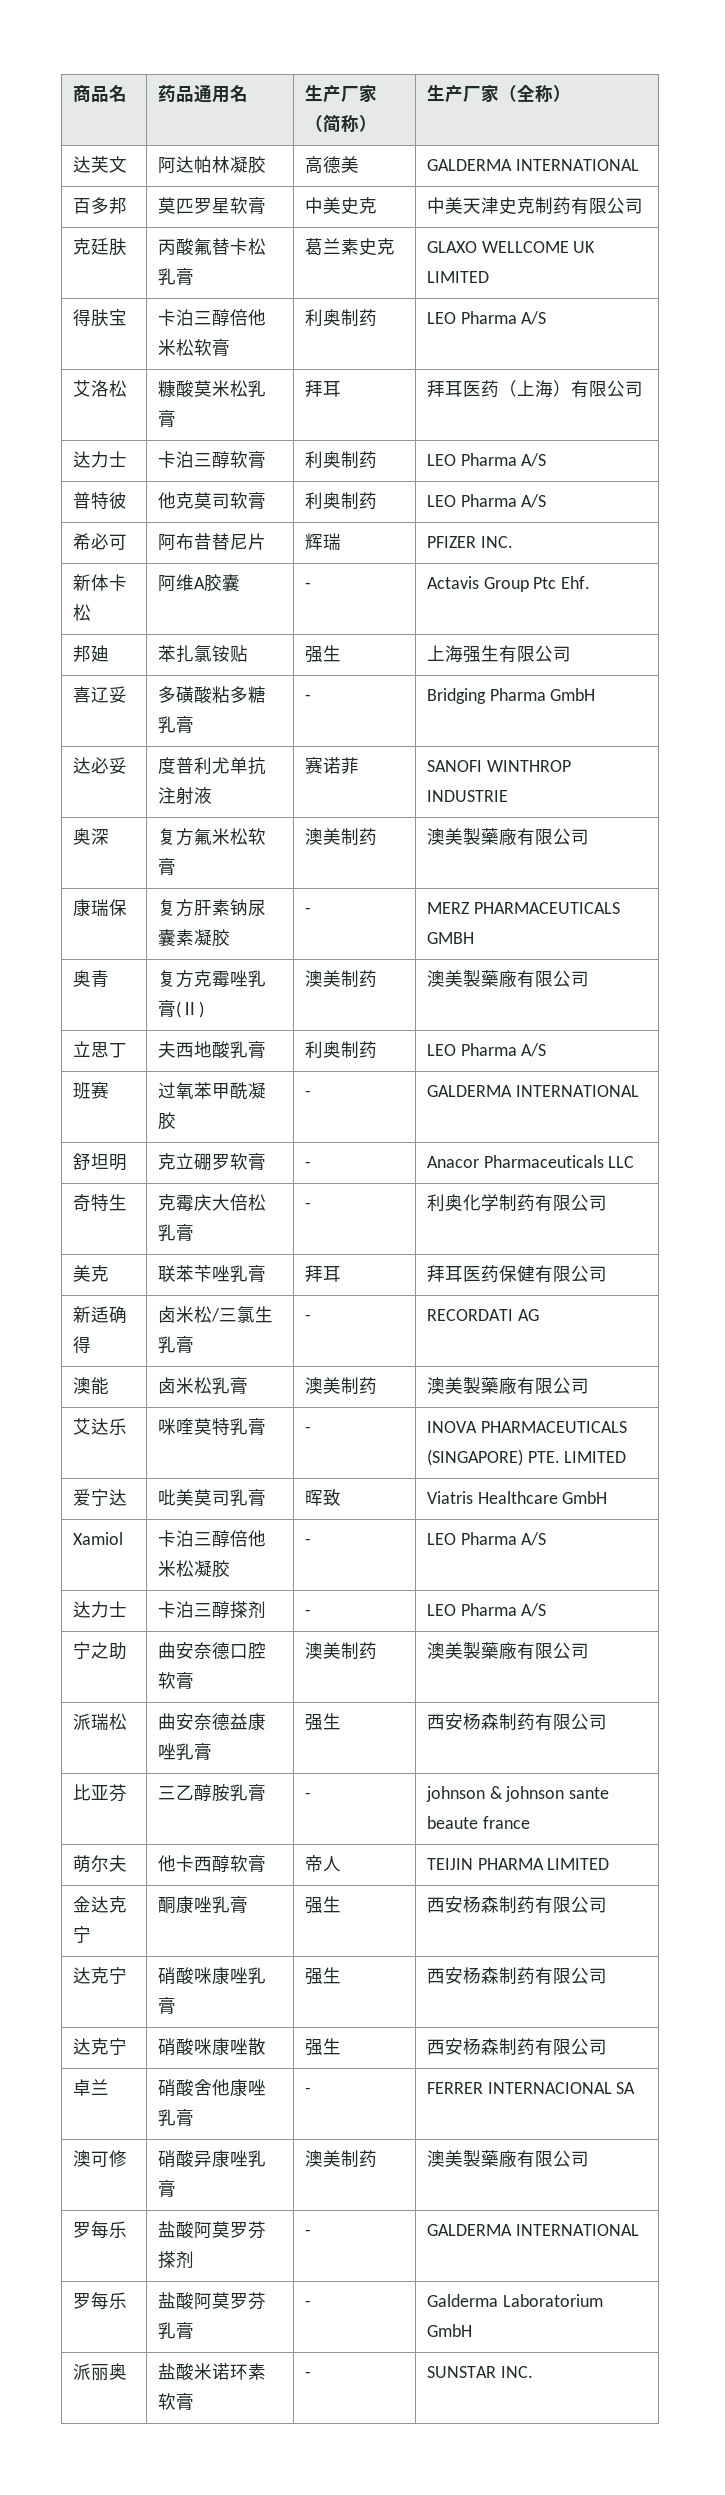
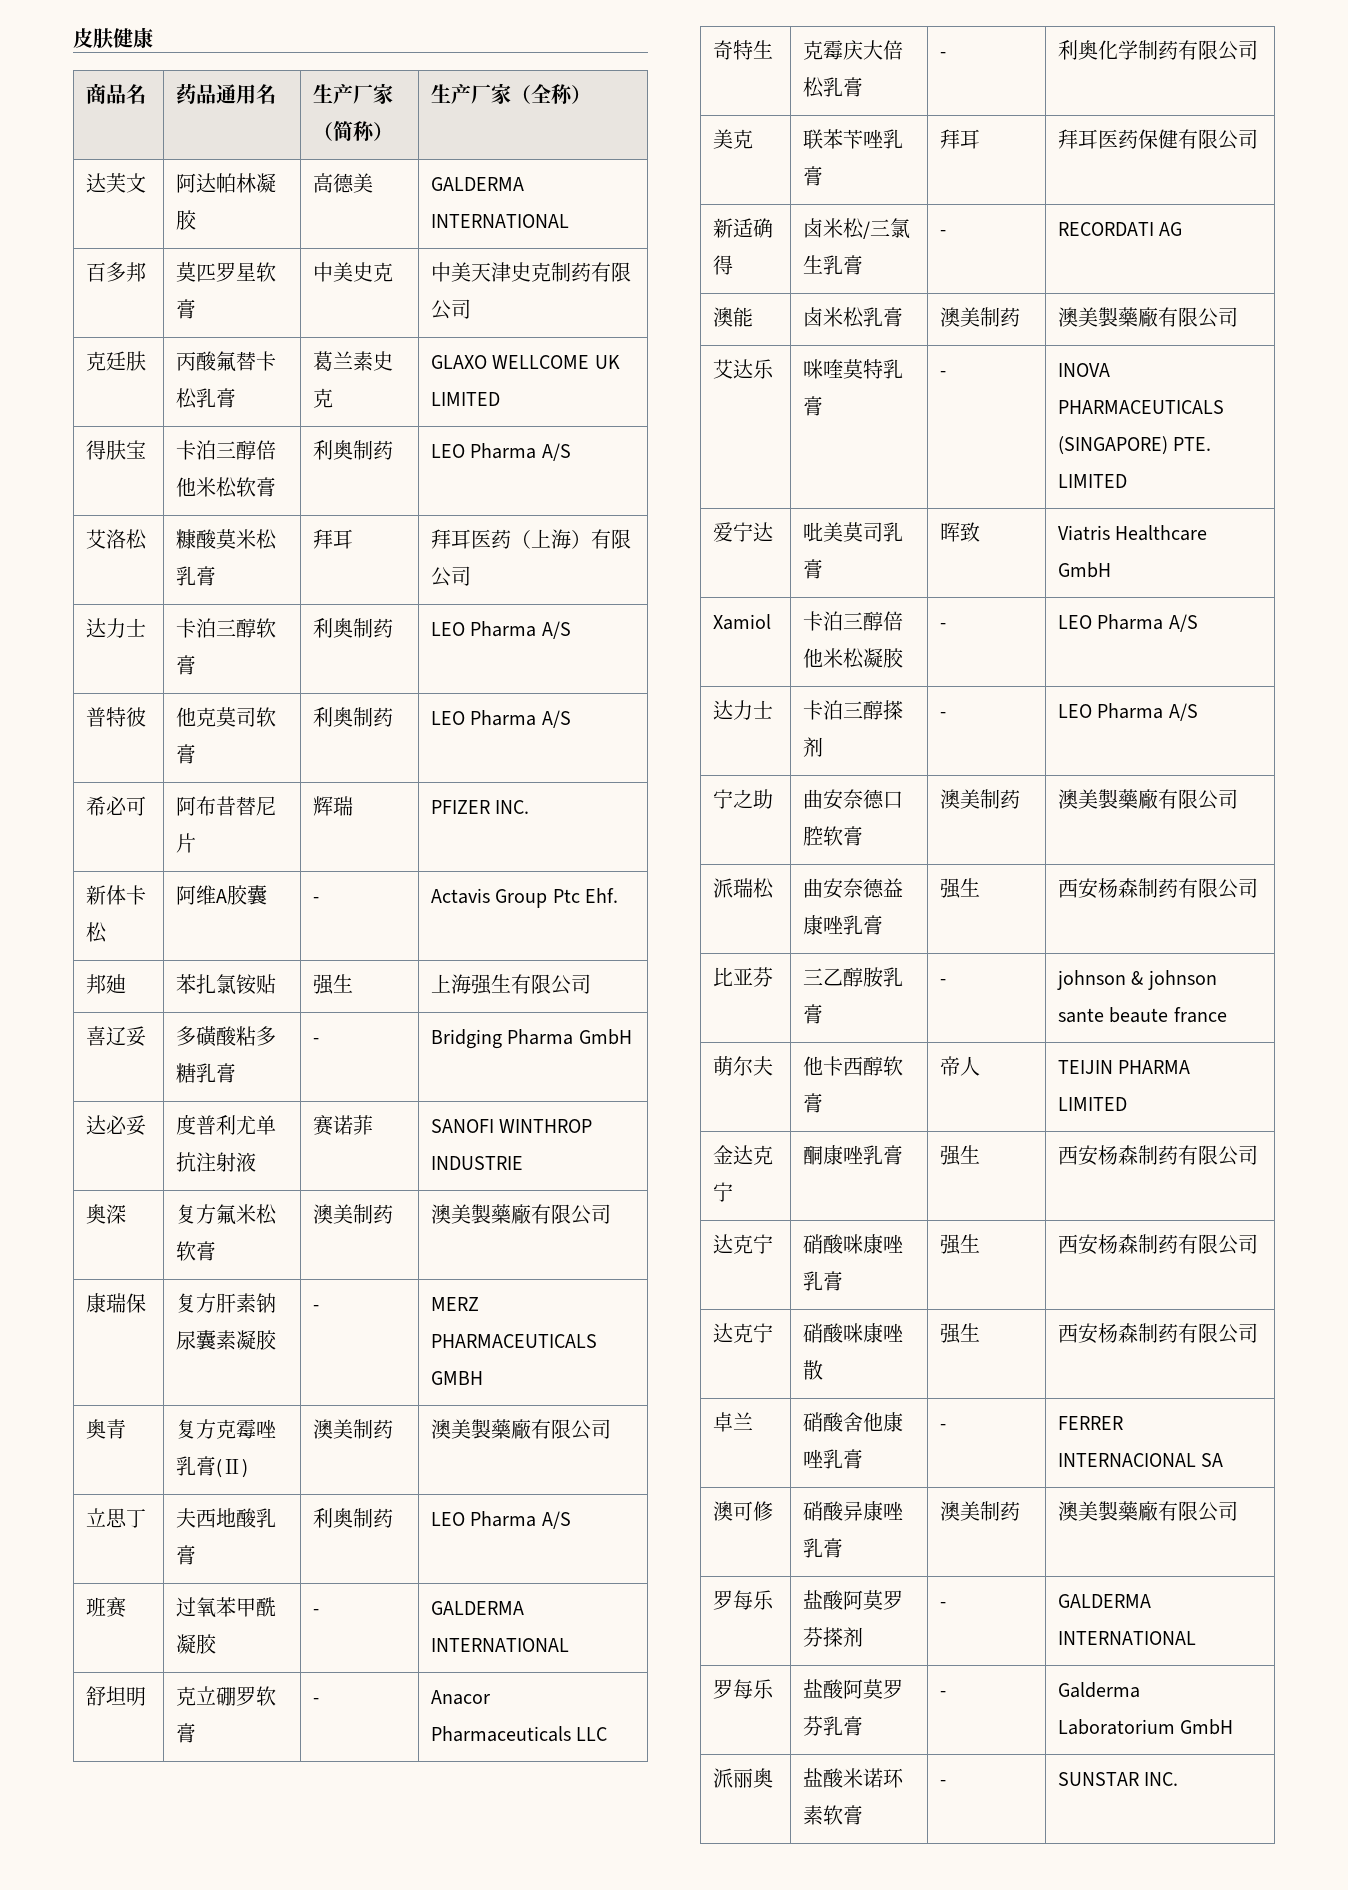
(72, 93) none -> [73,27,153,49] 皮肤健康 //

